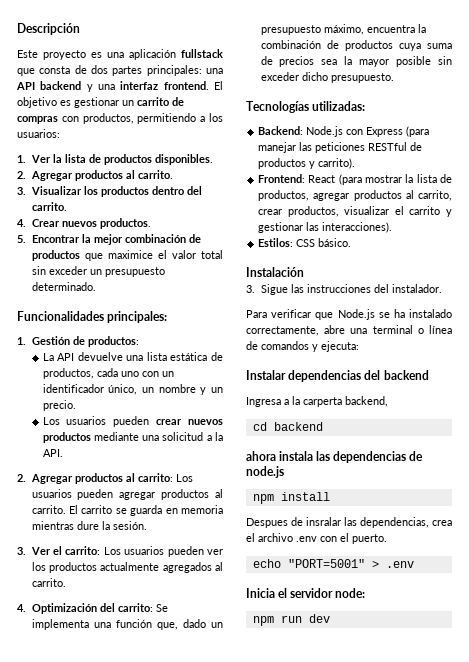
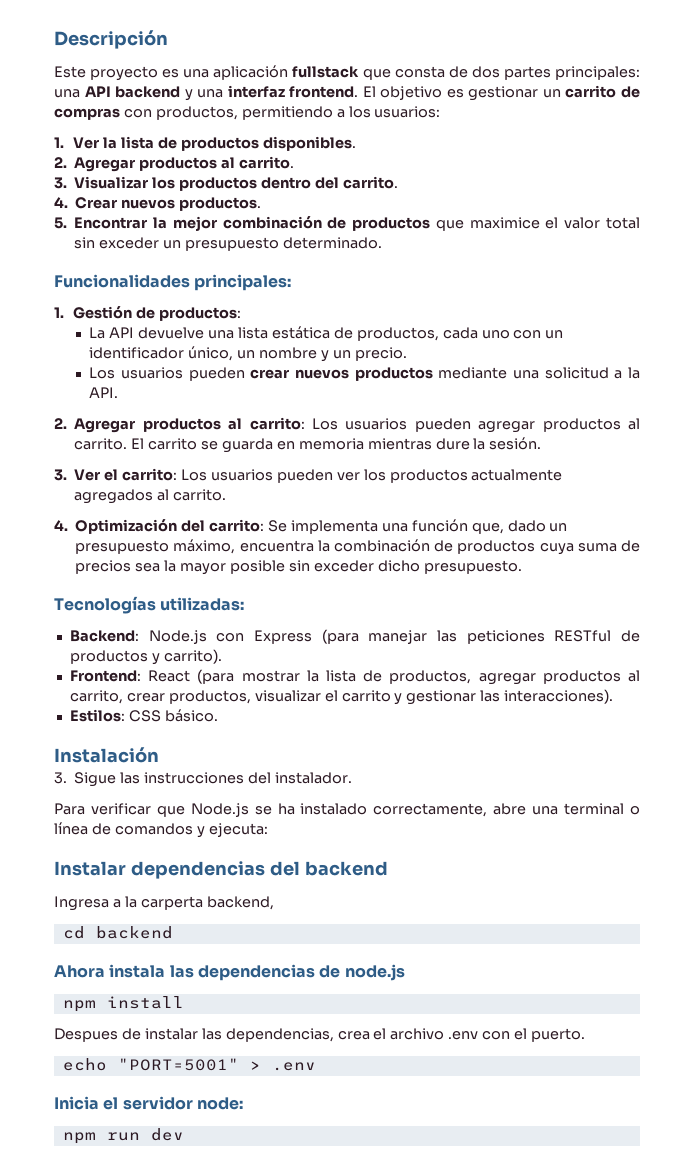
[246,451,276,461] ahora -> [54,965,105,978] Ahora
[306,517,341,526] insralar -> [144,1028,198,1040] instalar

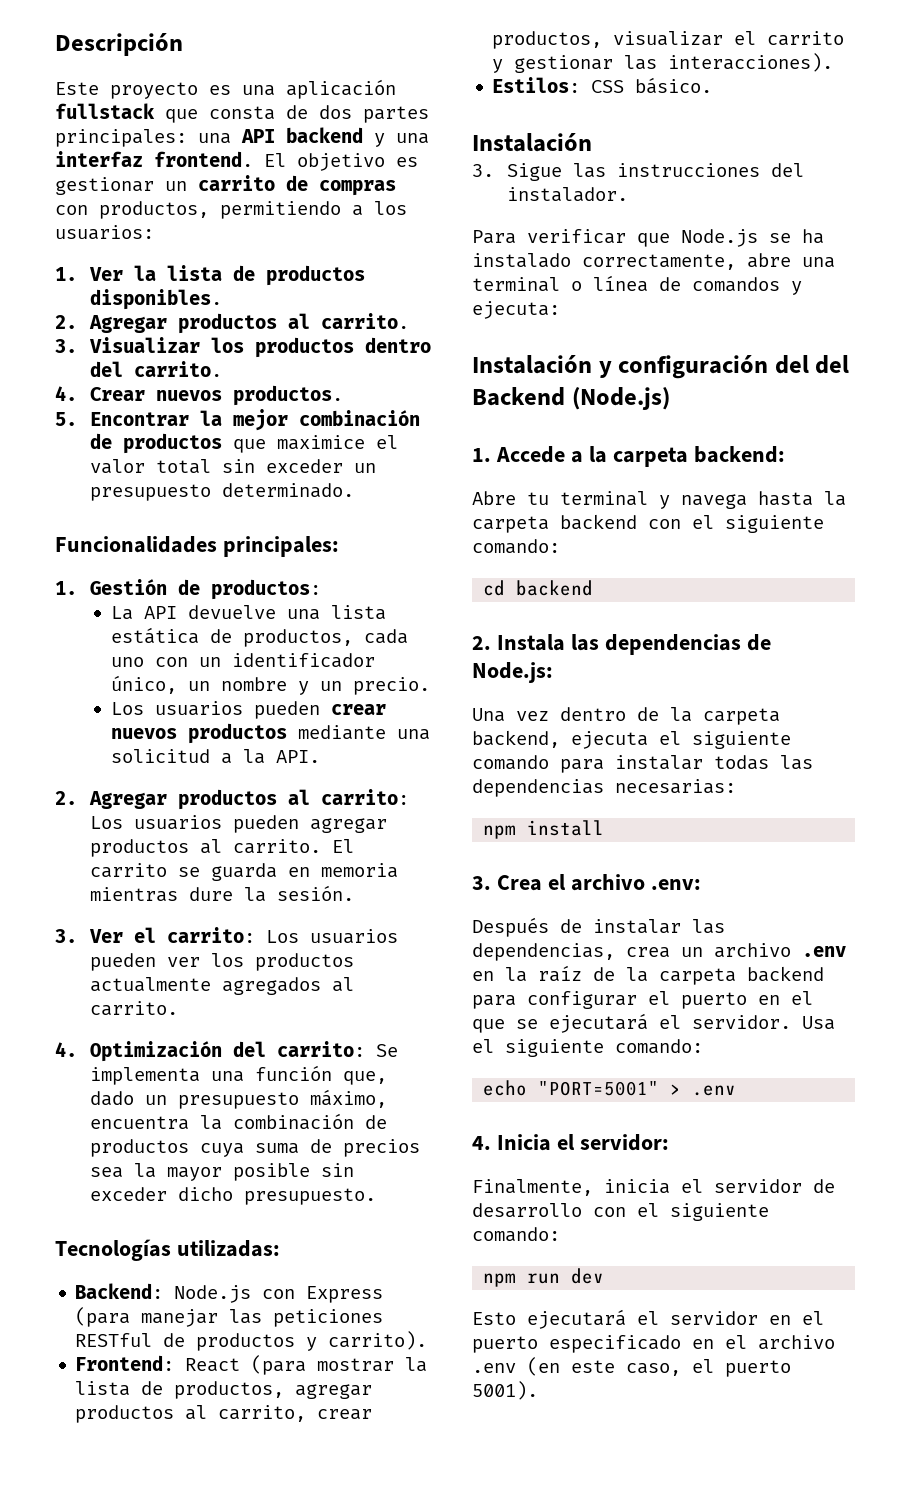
[54,861,388,879] [54,896,274,911] Instalar dependencias del backend // Ingresa a la carperta backend, -> [472,355,850,379] [472,387,670,410] [472,446,785,467] [472,491,846,509] [472,514,824,533] [472,539,560,554] Instalación y configuración del del Backend (Node.js) // 1. Accede a la carpeta backend: // Abre tu terminal y navega hasta la carpeta backend con el siguiente comando:
[54,964,166,978] Ahora instala -> [472,634,565,651] 2. Instala
[344,964,405,981] [62,996,184,1012] [54,1028,118,1042] node.js // npm install // Despues -> [472,662,553,683] [472,707,780,725] [472,730,791,749] [472,755,813,773] [472,779,736,797] [483,820,605,839] [472,874,701,891] [472,917,549,937] Node.js: // Una vez dentro de la carpeta backend, ejecuta el siguiente comando para instalar todas las dependencias necesarias: // npm install // 3. Crea el archivo .env: // Después
[373,1028,586,1042] el archivo .env con el puerto. -> [681,943,846,958] [472,965,824,985] [472,991,813,1009] [472,1013,835,1033] [472,1039,703,1057] un archivo .env en la raíz de la carpeta backend para configurar el puerto en el que se ejecutará el servidor. Usa el siguiente comando:
(316, 1066) none -> [472,1136,491,1150] 4.
[122,1096,243,1110] [62,1128,184,1144] servidor node: // npm run dev -> [579,1134,669,1151] [472,1179,835,1196] [472,1203,769,1221] [472,1227,560,1242] [483,1268,605,1287] [472,1309,824,1329] [472,1335,835,1353] [472,1357,791,1377] [472,1381,538,1400] servidor: // Finalmente, inicia el servidor de desarrollo con el siguiente comando: // npm run dev // Esto ejecutará el servidor en el puerto especificado en el archivo .env (en este caso, el puerto 5001).

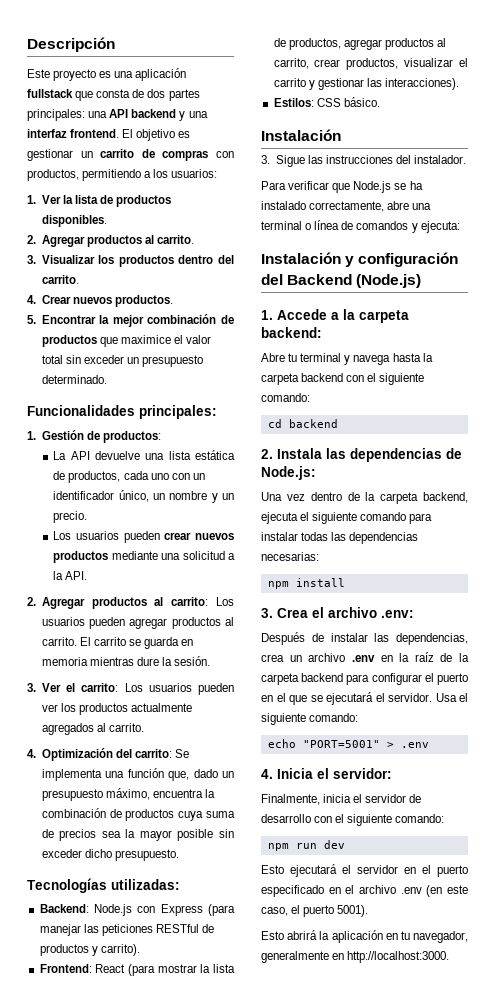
[815,355,850,374] del -> (283, 279) none
(538, 1390) none -> [261,930,468,943] [261,951,450,963] // Esto abrirá la aplicación en tu navegador, generalmente en http://localhost:3000.

